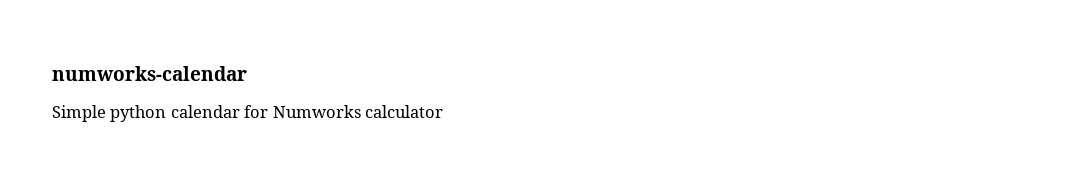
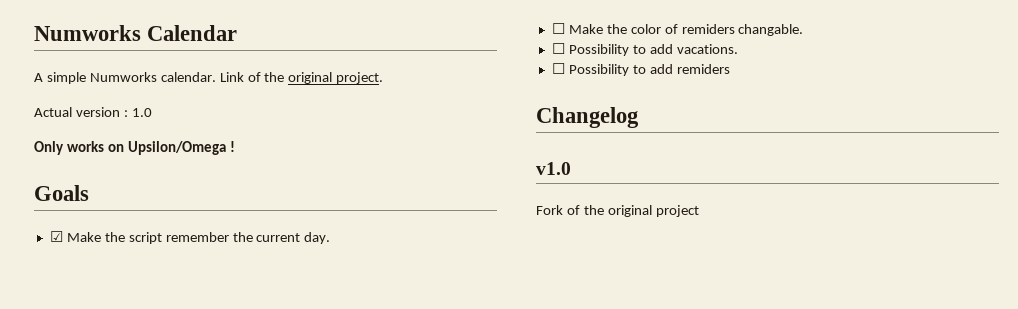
[52,66,247,81] [52,105,444,122] numworks-calendar // Simple python calendar for Numworks calculator -> [34,25,238,41] [34,72,384,84] [34,107,152,117] [34,141,235,155] [34,185,89,201] [49,231,331,244] [551,23,804,36] [551,43,738,56] [551,63,730,76] [536,107,639,128] [536,162,571,175] [536,205,699,217] Numworks Calendar // A simple Numworks calendar. Link of the original project. // Actual version : 1.0 // Only works on Upsilon/Omega ! // Goals // ☑ Make the script remember the current day. // ☐ Make the color of remiders changable. // ☐ Possibility to add vacations. // ☐ Possibility to add remiders // Changelog // v1.0 // Fork of the original project

